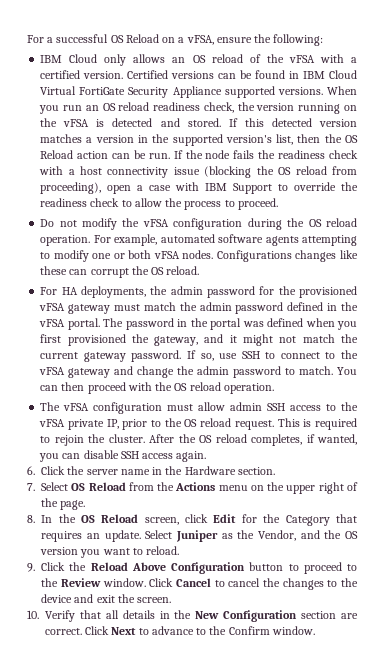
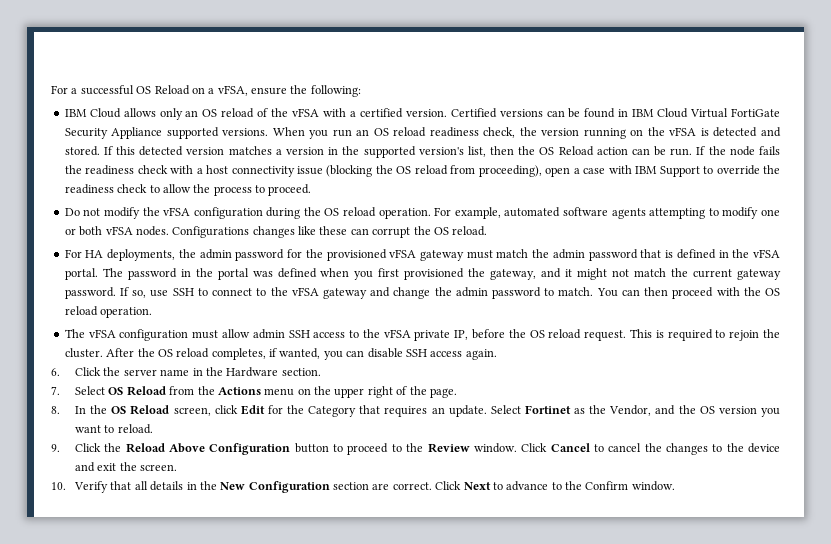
[104,54,166,66] only allows -> [123,108,183,120] allows only
(284, 308) none -> [640,249,674,258] that is
[122,419,162,430] prior to -> [472,329,506,339] before
[175,530,218,542] Juniper -> [524,405,571,414] Fortinet

